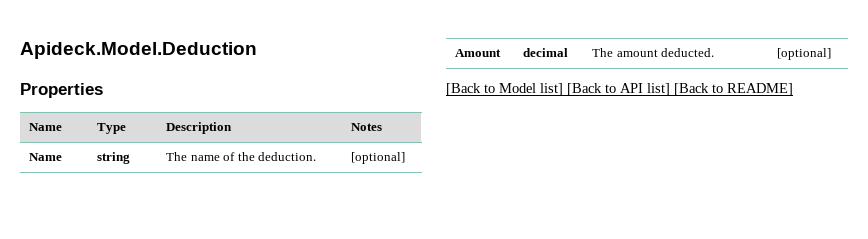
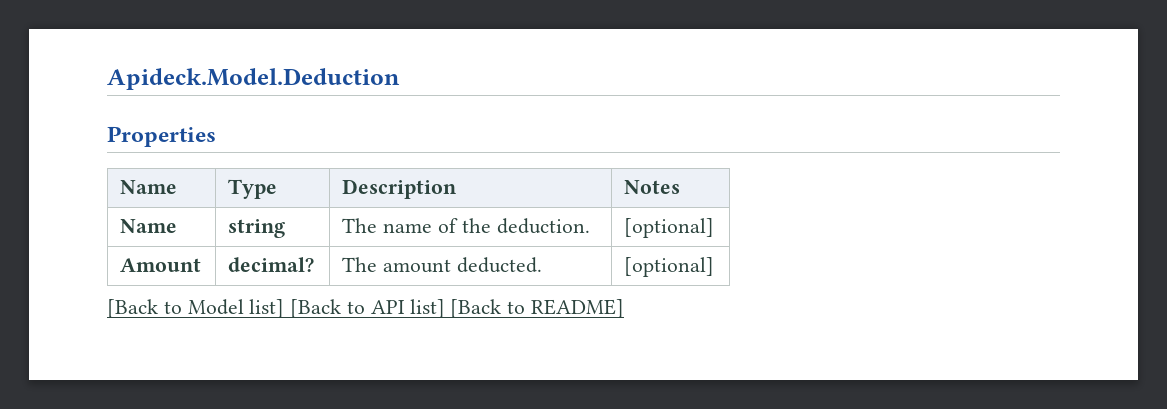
[523,48,569,57] decimal -> [228,257,315,272] decimal?

